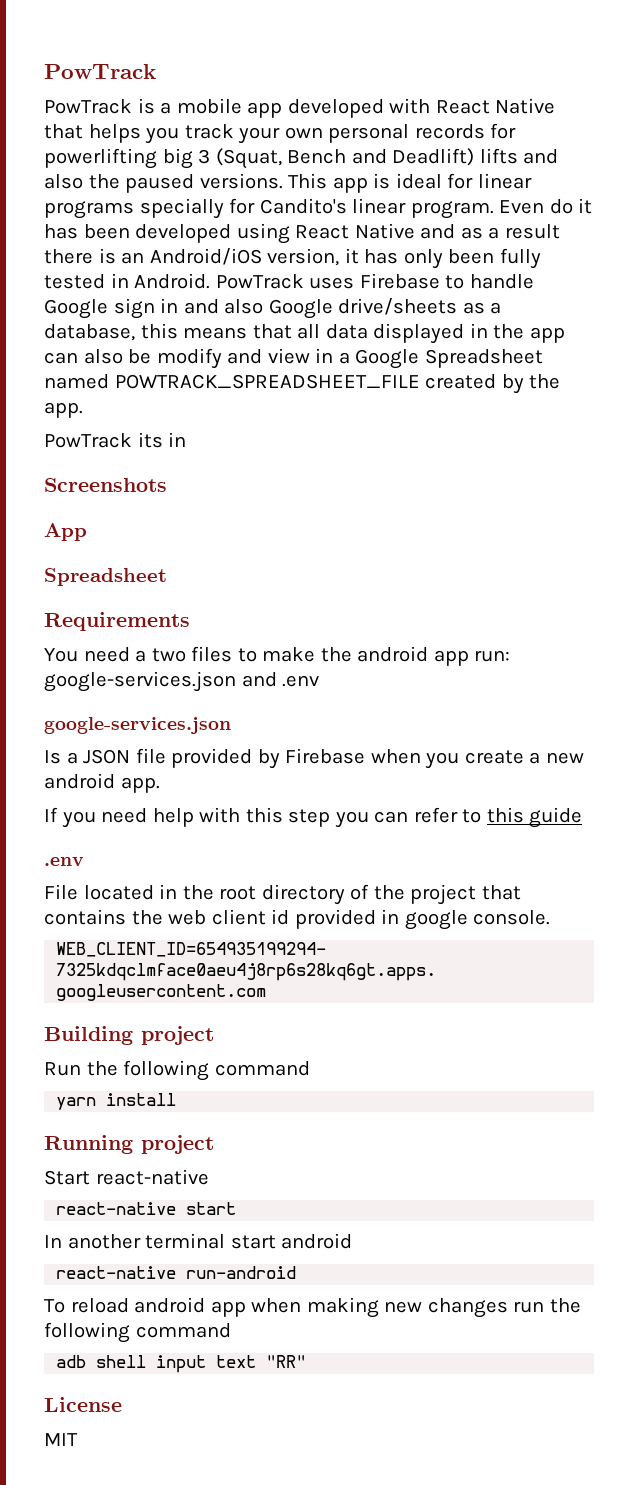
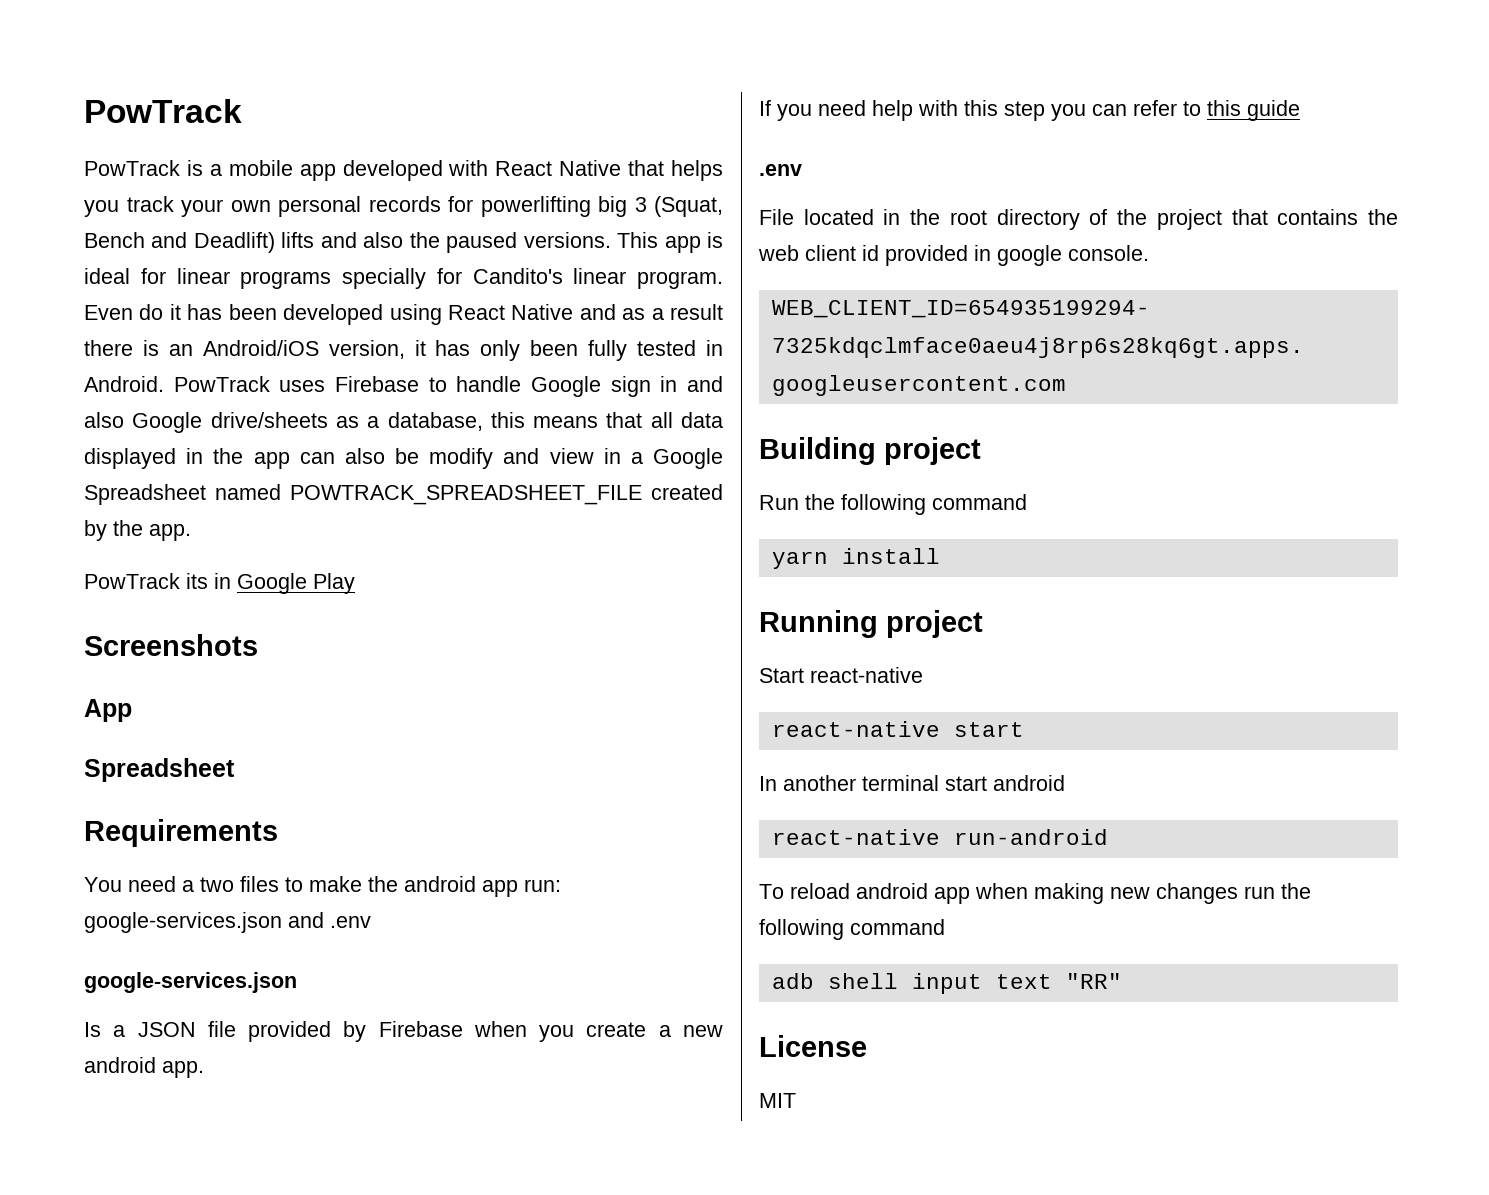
(187, 439) none -> [237,573,355,594] Google Play

